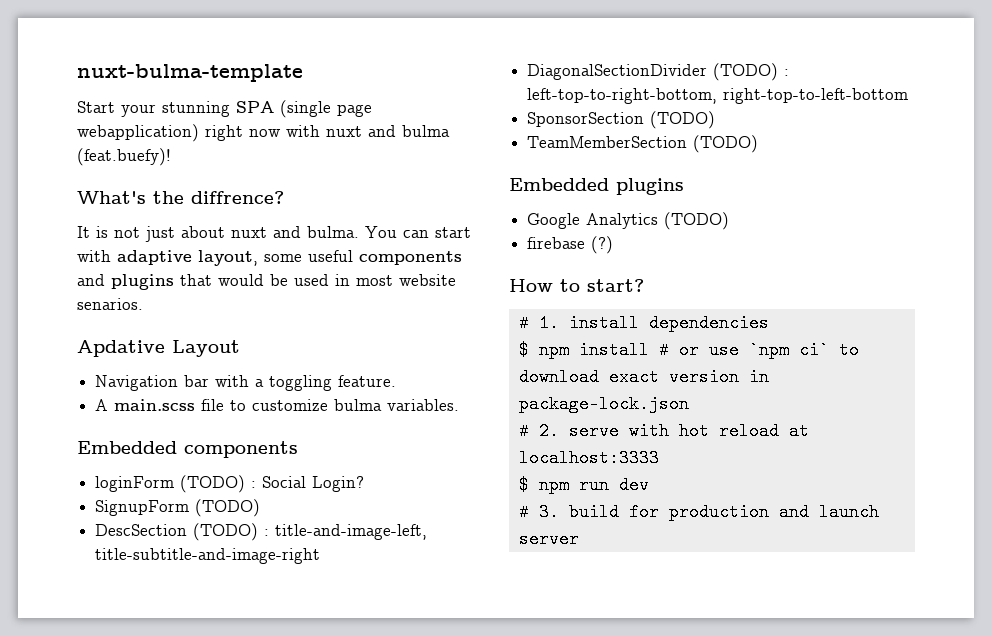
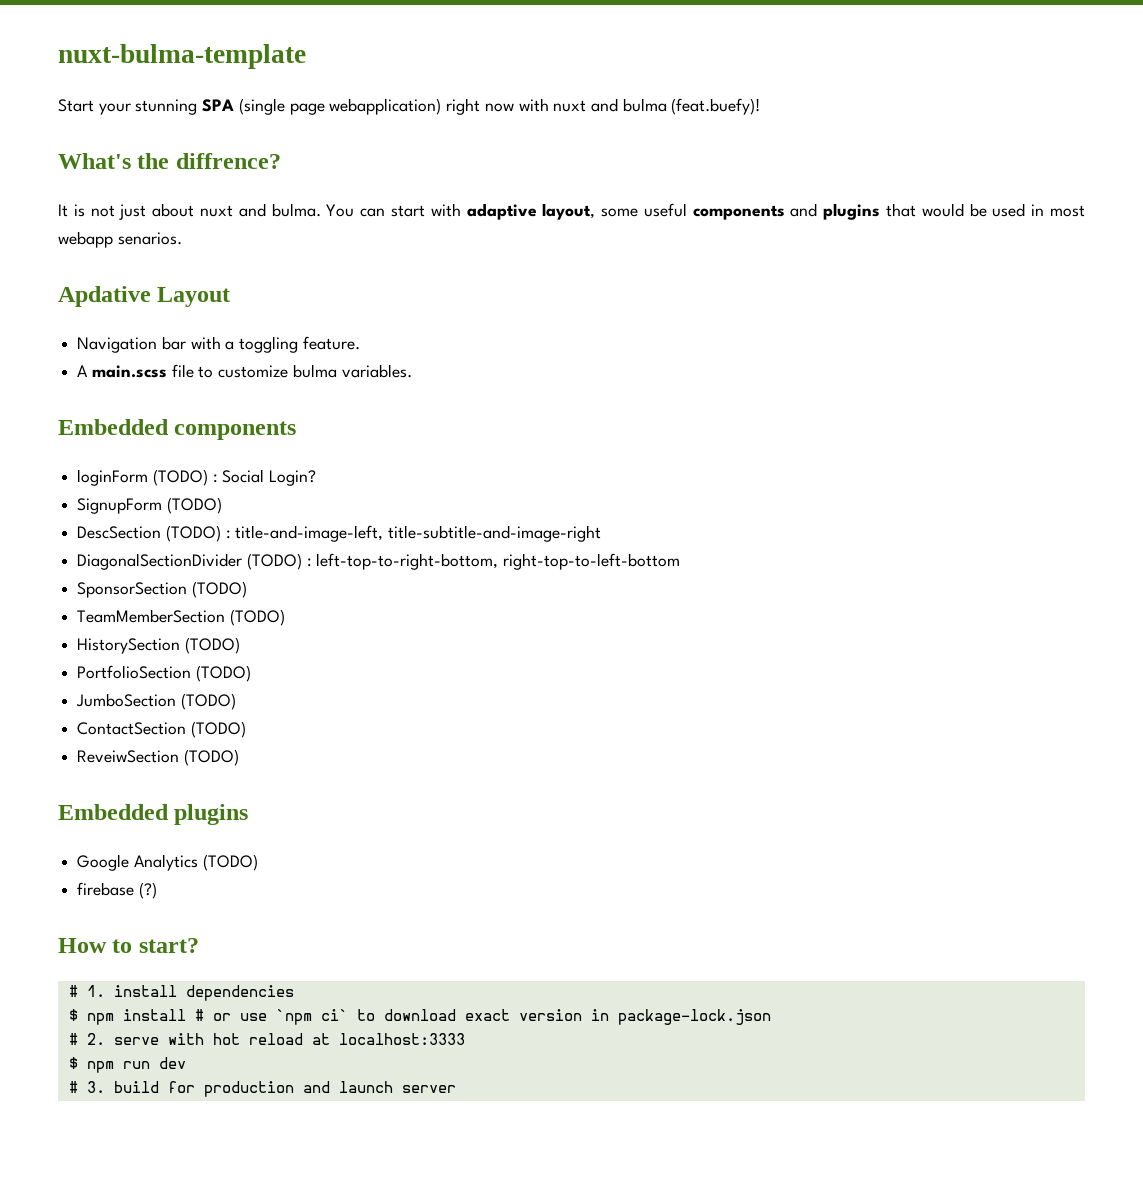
[399,274,456,286] website -> [58,231,113,248] webapp
(759, 144) none -> [77,637,240,654] [77,665,251,682] [76,693,236,710] [77,721,246,738] [77,749,239,766] // HistorySection (TODO) // PortfolioSection (TODO) // JumboSection (TODO) // ContactSection (TODO) // ReveiwSection (TODO)

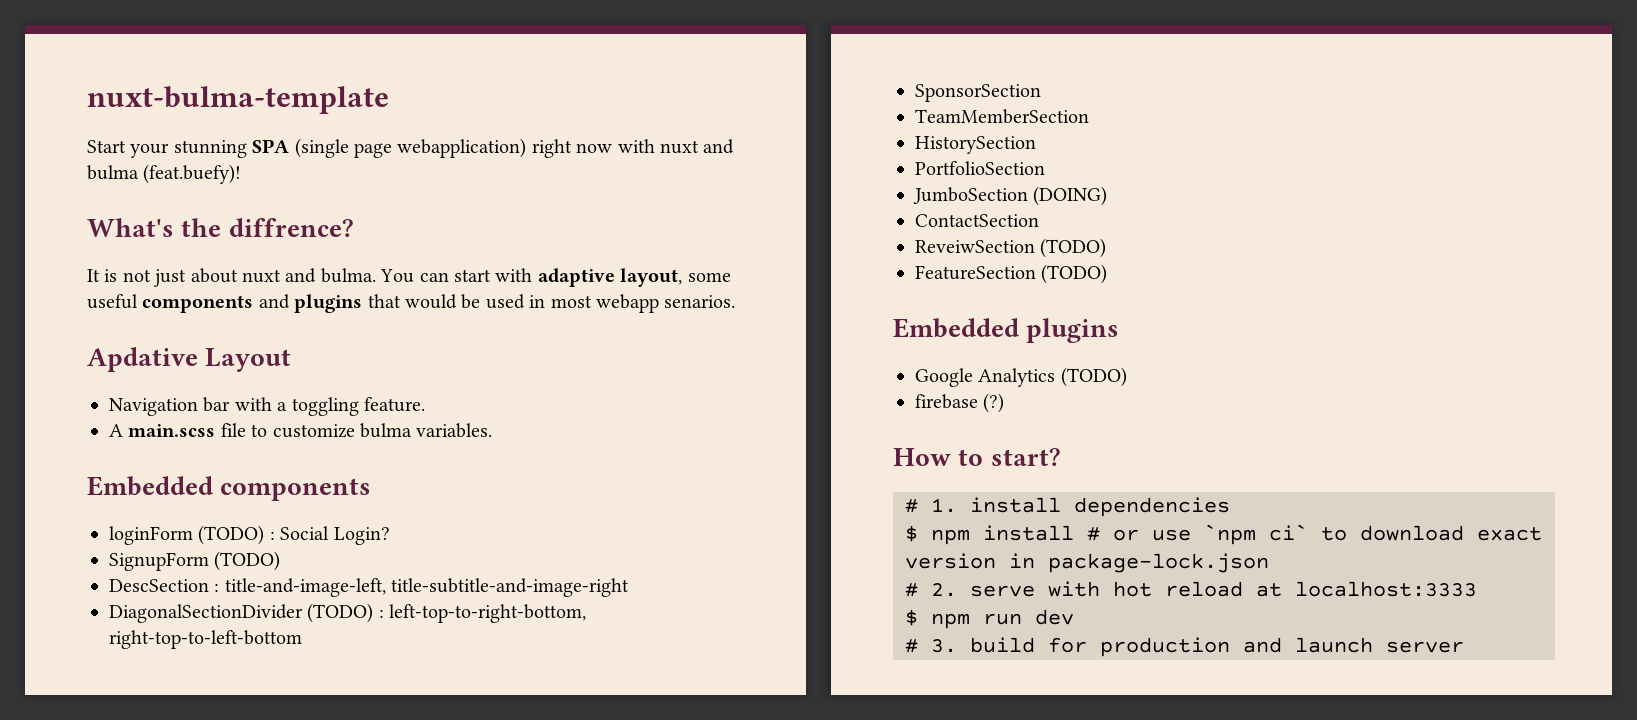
[165,525,221,542] (TODO) -> (209, 585) none
[191,581,247,598] [77,609,285,626] [77,637,240,654] [77,665,251,682] [76,693,236,710] [77,721,246,738] [77,750,180,763] (TODO) // TeamMemberSection (TODO) // HistorySection (TODO) // PortfolioSection (TODO) // JumboSection (TODO) // ContactSection (TODO) // ReveiwSection -> [915,109,1089,124] [915,136,1036,154] [915,161,1045,175] [913,186,1108,206] [915,214,1039,227] [915,238,1107,258] [915,265,1036,280] // TeamMemberSection // HistorySection // PortfolioSection // JumboSection (DOING) // ContactSection // ReveiwSection (TODO) // FeatureSection

